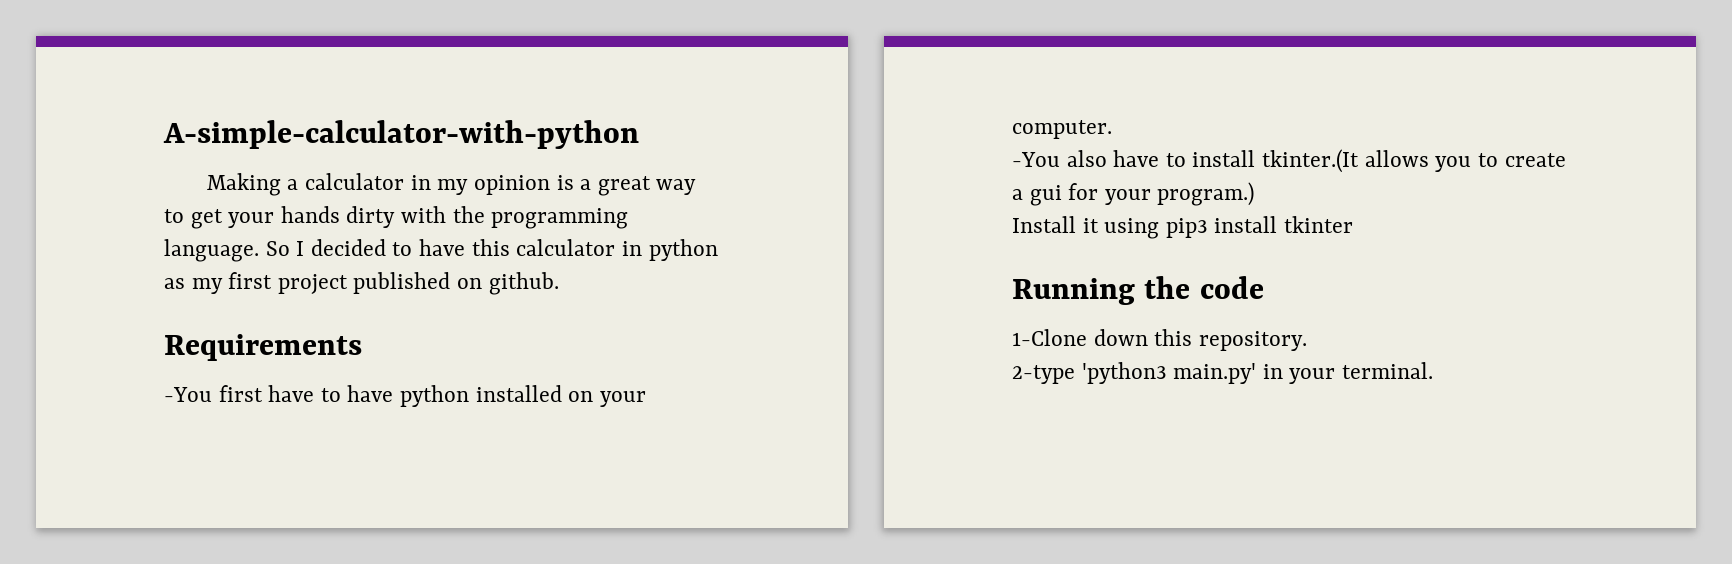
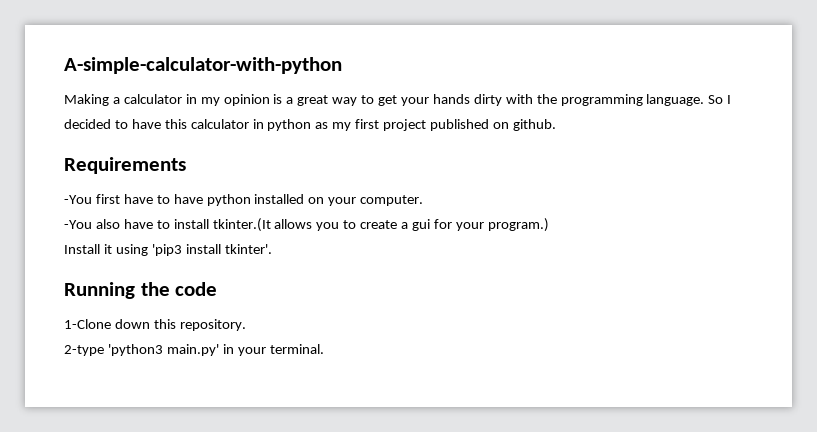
[1165,216,1354,238] pip3 install tkinter -> [151,244,272,256] 'pip3 install tkinter'.

